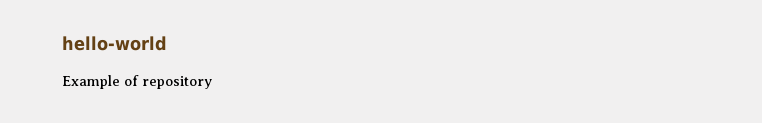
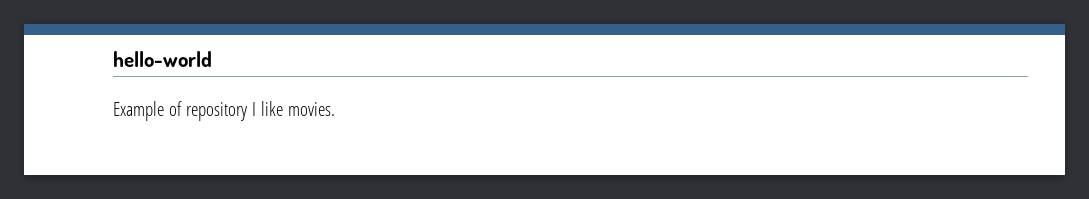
(212, 82) none -> [251,101,335,116] I like movies.

